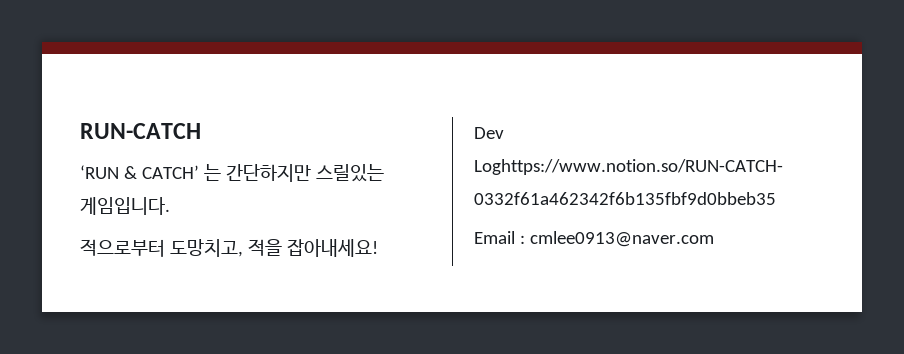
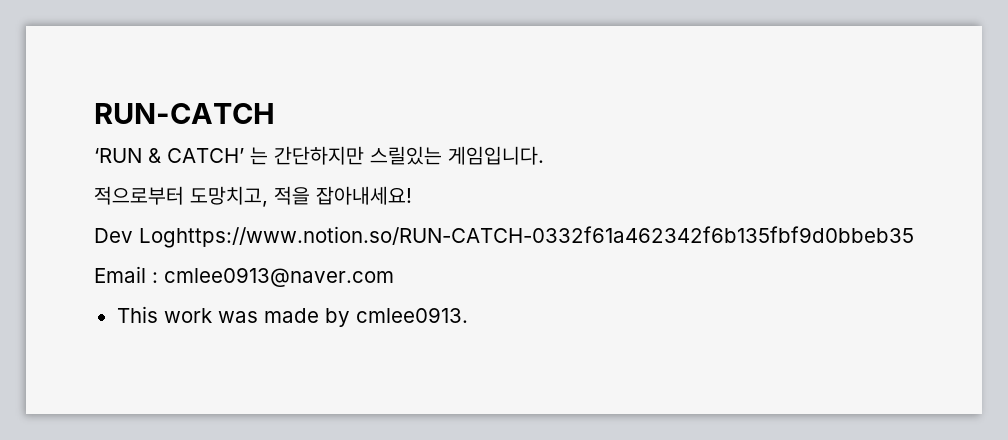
(714, 239) none -> [116,306,468,327] // This work was made by cmlee0913.

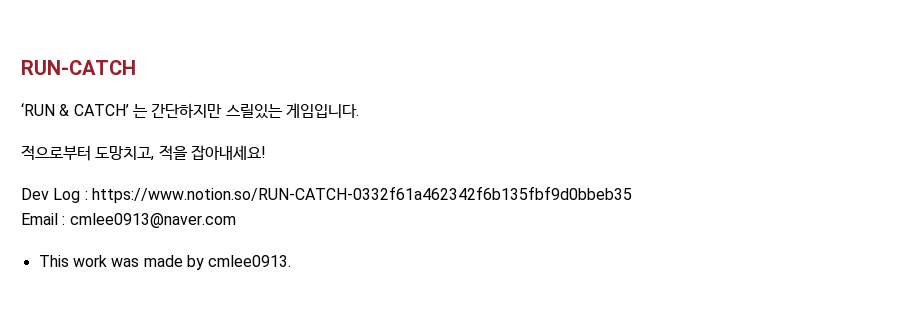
[139,226,914,248] Loghttps://www.notion.so/RUN-CATCH-0332f61a462342f6b135fbf9d0bbeb35 -> [53,186,632,203] Log : https://www.notion.so/RUN-CATCH-0332f61a462342f6b135fbf9d0bbeb35

